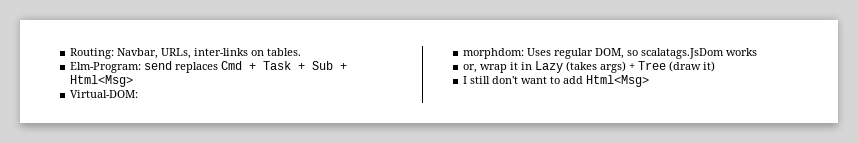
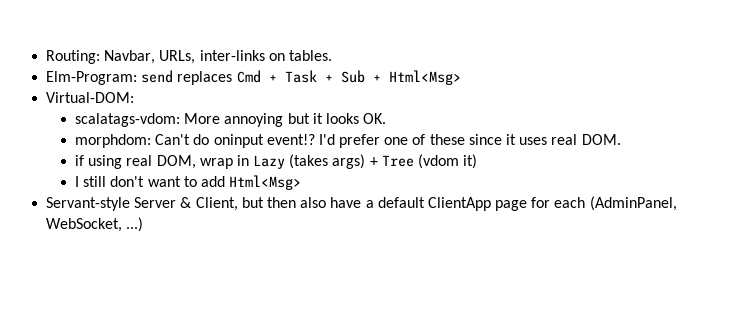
[463,48,758,59] [463,62,519,73] morphdom: Uses regular DOM, so scalatags.JsDom works // or, wrap it -> [74,113,387,127] [74,134,621,148] [74,155,233,169] scalatags-vdom: More annoying but it looks OK. // morphdom: Can't do oninput event!? I'd prefer one of these since it uses real DOM. // if using real DOM, wrap
[669,61,702,72] (draw -> [417,154,459,169] (vdom
(650, 81) none -> [46,196,677,211] [46,217,144,232] // Servant-style Server & Client, but then also have a default ClientApp page for each (AdminPanel, WebSocket, ...)

